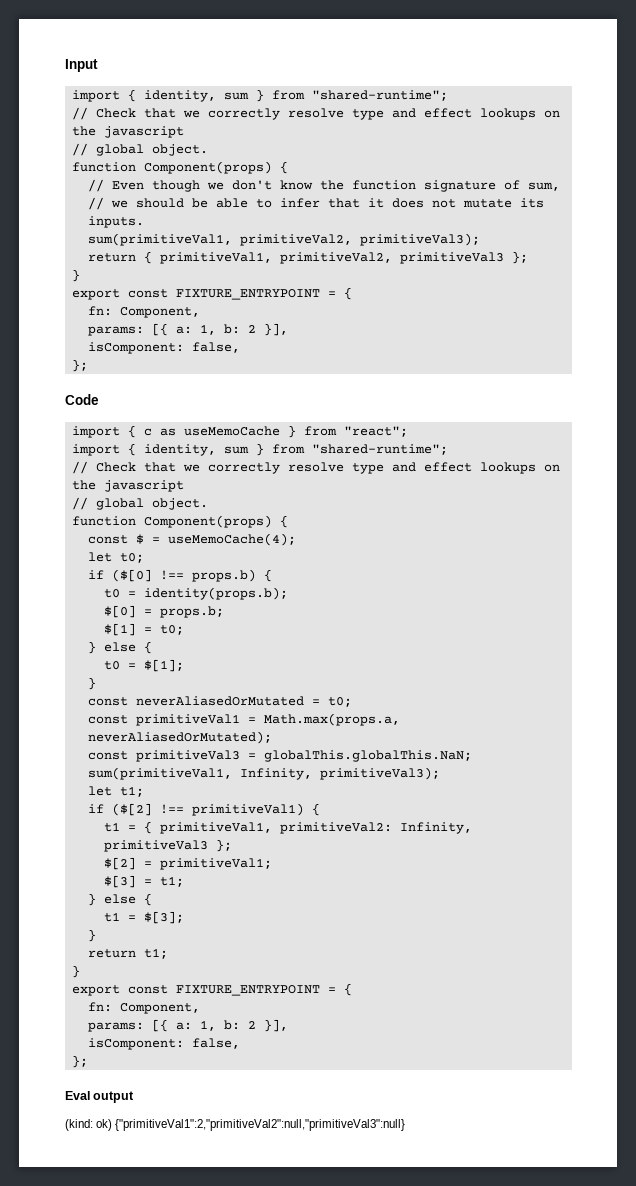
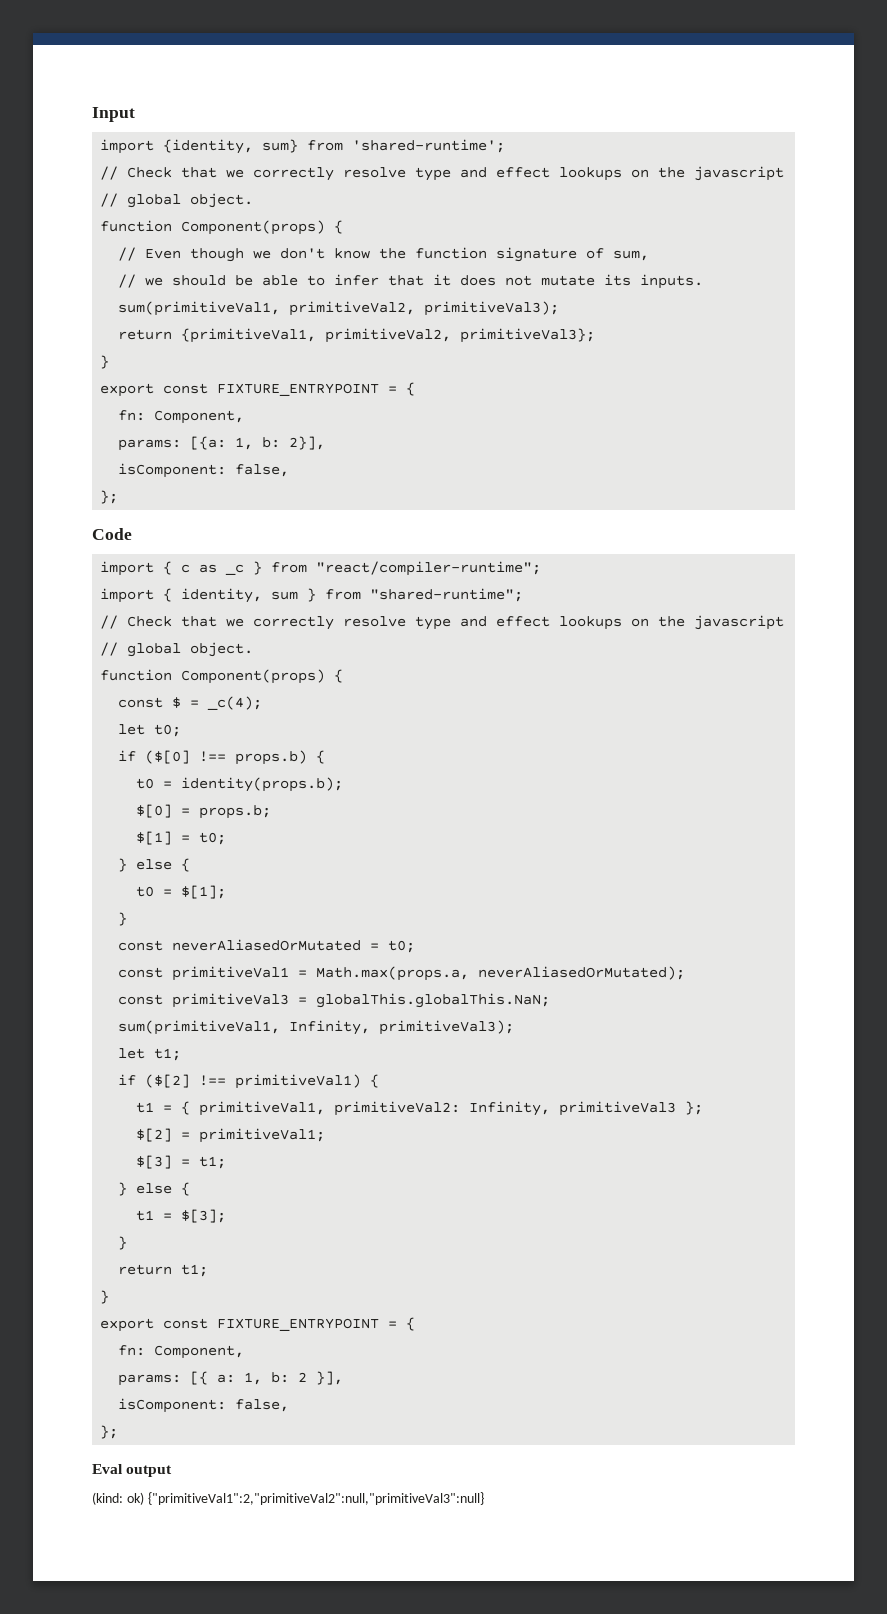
[127,89,448,102] { identity, sum } from "shared-runtime"; -> [163,139,506,154] {identity, sum} from 'shared-runtime';
[143,251,528,264] [71,269,80,282] [71,287,352,300] [87,306,200,318] [87,323,288,336] { primitiveVal1, primitiveVal2, primitiveVal3 }; // } // export const FIXTURE_ENTRYPOINT = { // fn: Component, // params: [{ a: 1, b: 2 }], -> [181,328,596,343] [100,355,110,369] [100,382,416,397] [118,410,245,424] [118,436,326,451] {primitiveVal1, primitiveVal2, primitiveVal3}; // } // export const FIXTURE_ENTRYPOINT = { // fn: Component, // params: [{a: 1, b: 2}],
[183,425,408,438] useMemoCache } from "react"; -> [225,561,542,576] _c } from "react/compiler-runtime";
[167,533,296,546] useMemoCache(4); -> [207,696,263,710] _c(4);

